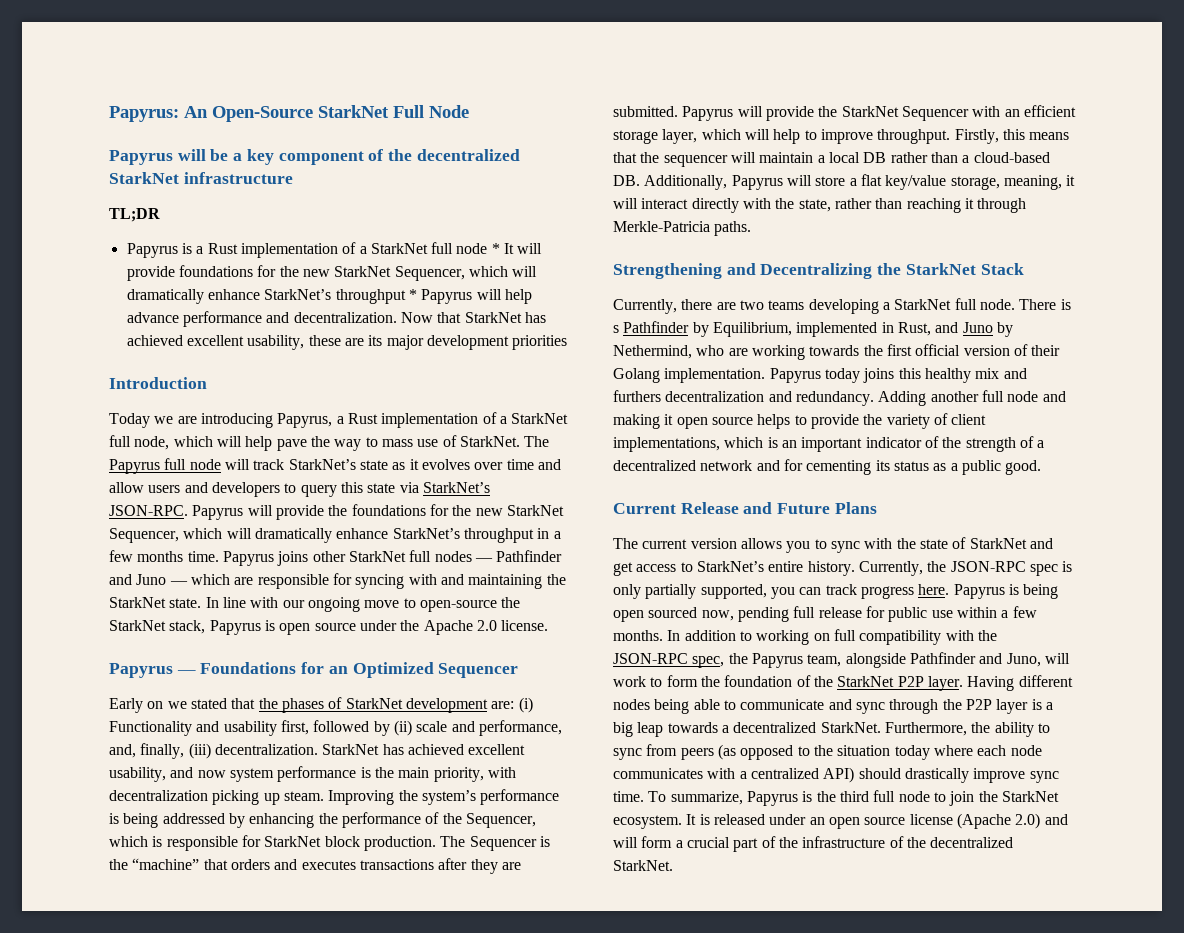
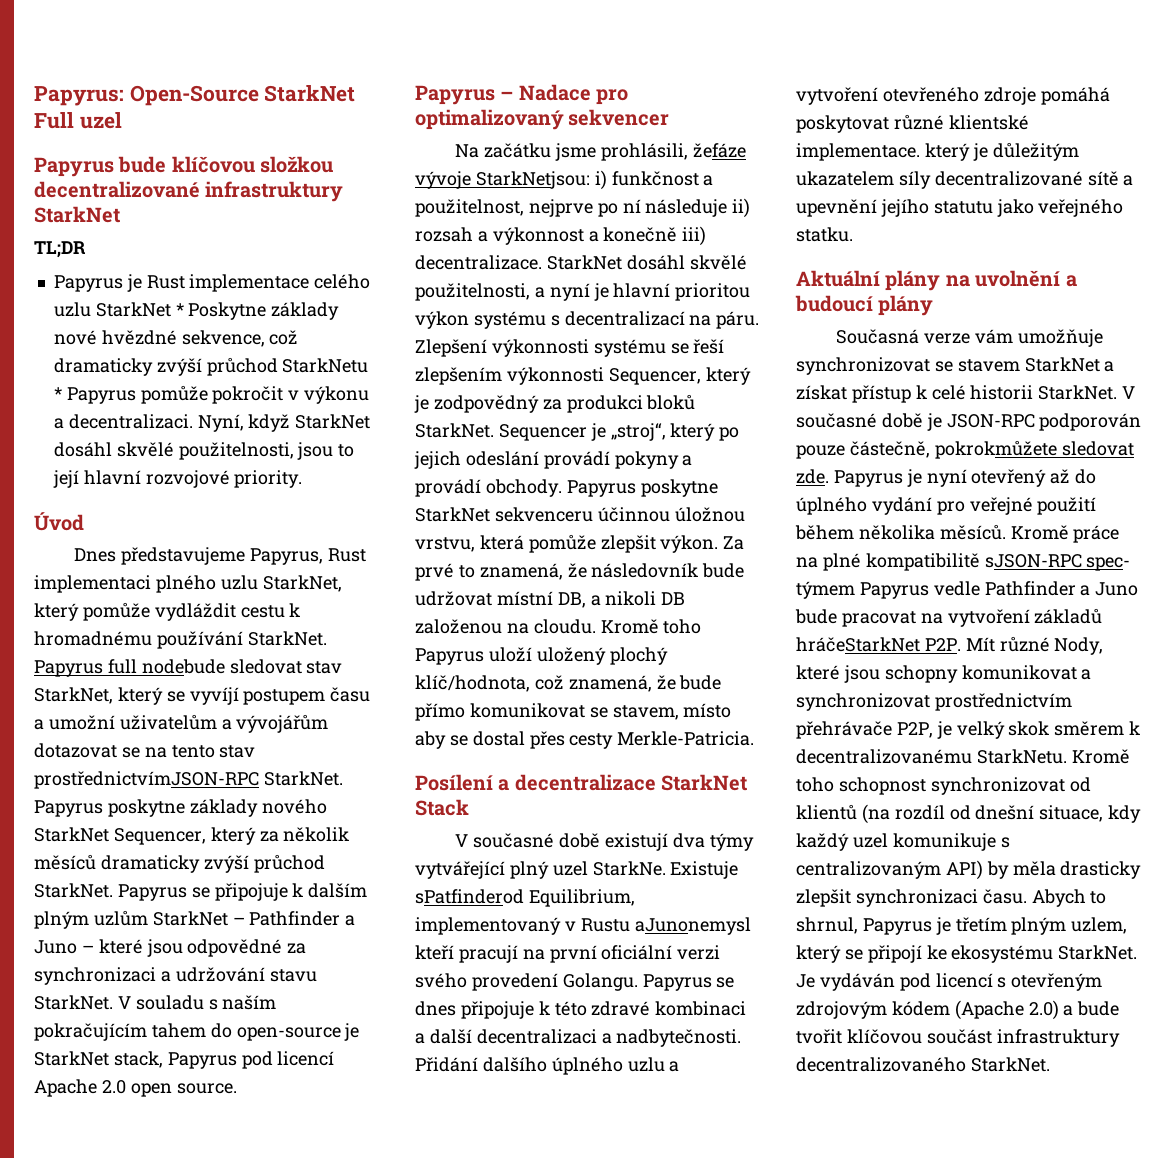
[184,106,208,118] An -> (124, 96) none
[429,105,469,118] [109,149,520,165] [109,172,293,184] Node // Papyrus will be a key component of the decentralized StarkNet infrastructure -> [79,112,122,129] [34,156,334,177] [34,181,344,202] [34,206,120,223] uzel // Papyrus bude klíčovou složkou decentralizované infrastruktury StarkNet
[181,242,543,258] [126,265,538,281] [126,289,532,304] [126,311,546,327] [126,335,568,350] [109,377,207,389] [109,412,569,428] [109,435,550,451] [109,458,561,474] [109,482,490,497] [109,504,564,520] [109,528,561,543] [109,550,563,566] [109,573,566,589] [109,597,521,612] [109,620,549,635] [109,662,519,678] [109,697,533,713] [109,720,562,736] [109,743,526,759] [109,766,516,782] [109,789,560,805] [109,812,536,828] [109,835,550,851] [109,858,521,874] [613,105,1076,121] [613,129,1070,144] [613,152,1050,167] [613,174,1076,190] [613,198,1027,213] [613,221,752,236] [613,263,1024,279] [613,298,1071,314] [613,321,1013,337] [613,344,1061,360] [613,368,1027,383] [613,390,1066,406] [613,413,987,429] [613,436,1045,452] [613,459,1042,475] [613,502,877,514] [613,537,1053,553] [613,561,1073,576] [613,584,1059,599] [613,606,1037,622] [613,629,997,645] [613,652,1070,668] [613,675,1073,691] [613,699,1053,714] [613,722,1050,737] [613,744,1042,760] [613,767,1059,783] [613,790,1059,806] [613,813,1068,829] [613,836,1014,852] is a Rust implementation of a StarkNet full node * It will provide foundations for the new StarkNet Sequencer, which will dramatically enhance StarkNet’s throughput * Papyrus will help advance performance and decentralization. Now that StarkNet has achieved excellent usability, these are its major development priorities // Introduction // Today we are introducing Papyrus, a Rust implementation of a StarkNet full node, which will help pave the way to mass use of StarkNet. The Papyrus full node will track StarkNet’s state as it evolves over time and allow users and developers to query this state via StarkNet’s JSON-RPC. Papyrus will provide the foundations for the new StarkNet Sequencer, which will dramatically enhance StarkNet’s throughput in a few months time. Papyrus joins other StarkNet full nodes — Pathfinder and Juno — which are responsible for syncing with and maintaining the StarkNet state. In line with our ongoing move to open-source the StarkNet stack, Papyrus is open source under the Apache 2.0 license. // Papyrus — Foundations for an Optimized Sequencer // Early on we stated that the phases of StarkNet development are: (i) Functionality and usability first, followed by (ii) scale and performance, and, finally, (iii) decentralization. StarkNet has achieved excellent usability, and now system performance is the main priority, with decentralization picking up steam. Improving the system’s performance is being addressed by enhancing the performance of the Sequencer, which is responsible for StarkNet block production. The Sequencer is the “machine” that orders and executes transactions after they are submitted. Papyrus will provide the StarkNet Sequencer with an efficient storage layer, which will help to improve throughput. Firstly, this means that the sequencer will maintain a local DB rather than a cloud-based DB. Additionally, Papyrus will store a flat key/value storage, meaning, it will interact directly with the state, rather than reaching it through Merkle-Patricia paths. // Strengthening and Decentralizing the StarkNet Stack // Currently, there are two teams developing a StarkNet full node. There is s Pathfinder by Equilibrium, implemented in Rust, and Juno by Nethermind, who are working towards the first official version of their Golang implementation. Papyrus today joins this healthy mix and furthers decentralization and redundancy. Adding another full node and making it open source helps to provide the variety of client implementations, which is an important indicator of the strength of a decentralized network and for cementing its status as a public good. // Current Release and Future Plans // The current version allows you to sync with the state of StarkNet and get access to StarkNet’s entire history. Currently, the JSON-RPC spec is only partially supported, you can track progress here. Papyrus is being open sourced now, pending full release for public use within a few months. In addition to working on full compatibility with the JSON-RPC spec, the Papyrus team, alongside Pathfinder and Juno, will work to form the foundation of the StarkNet P2P layer. Having different nodes being able to communicate and sync through the P2P layer is a big leap towards a decentralized StarkNet. Furthermore, the ability to sync from peers (as opposed to the situation today where each node communicates with a centralized API) should drastically improve sync time. To summarize, Papyrus is the third full node to join the StarkNet ecosystem. It is released under an open source license (Apache 2.0) and will form a crucial part of the infrastructure of the decentralized -> [126,274,371,292] [53,302,340,320] [53,330,299,347] [53,357,369,376] [53,385,370,404] [53,414,371,432] [53,442,355,460] [52,470,303,488] [34,512,84,531] [74,547,366,565] [34,575,342,593] [34,602,301,621] [34,631,327,649] [34,659,343,677] [34,687,371,705] [34,714,329,733] [34,743,256,758] [34,771,343,789] [34,799,327,817] [34,827,350,845] [34,854,325,873] [34,883,368,901] [34,910,356,929] [34,939,307,957] [34,967,317,985] [34,995,277,1010] [34,1023,360,1041] [34,1051,335,1069] [34,1079,237,1097] [415,84,629,105] [415,109,670,130] [455,143,746,161] [415,170,714,190] [415,198,751,218] [415,226,707,246] [415,255,747,270] [415,283,751,301] [415,311,760,329] [415,339,725,357] [415,367,751,385] [414,394,696,413] [415,423,740,441] [414,451,693,469] [415,479,718,497] [415,507,745,522] [415,534,745,553] [415,563,745,581] [415,591,686,608] [415,619,702,634] [415,647,668,665] [415,675,722,692] [415,703,732,721] [415,731,755,749] [415,774,748,791] [415,799,469,816] [455,833,754,851] [415,861,739,879] [415,889,635,907] [415,917,751,935] [415,945,721,963] [415,973,735,991] [415,1001,747,1019] [415,1029,742,1047] [415,1057,680,1075] [796,87,1110,105] [796,114,1029,133] [796,142,1079,161] [796,171,1134,189] [796,199,1124,217] [796,227,853,242] [796,270,1077,291] [795,295,934,316] [836,329,1103,347] [796,357,1115,375] [796,385,1136,403] [796,413,1142,431] [796,440,1134,459] [796,469,1097,487] [796,497,1097,515] [795,524,1120,543] [796,553,1131,571] [796,581,1139,599] [795,608,1103,627] [796,636,1104,655] [796,665,1092,683] [796,693,1072,711] [796,721,1141,739] [796,749,1130,764] [796,777,1091,795] [796,804,1142,824] [796,833,1010,851] [796,860,1142,880] [796,889,1107,907] [796,917,1128,935] [796,945,1138,963] [796,973,1103,991] [796,1000,1120,1020] [796,1029,1120,1047] [796,1057,966,1072] je Rust implementace celého uzlu StarkNet * Poskytne základy nové hvězdné sekvence, což dramaticky zvýší průchod StarkNetu * Papyrus pomůže pokročit v výkonu a decentralizaci. Nyní, když StarkNet dosáhl skvělé použitelnosti, jsou to její hlavní rozvojové priority. // Úvod // Dnes představujeme Papyrus, Rust implementaci plného uzlu StarkNet, který pomůže vydláždit cestu k hromadnému používání StarkNet. Papyrus full nodebude sledovat stav StarkNet, který se vyvíjí postupem času a umožní uživatelům a vývojářům dotazovat se na tento stav prostřednictvímJSON-RPC StarkNet. Papyrus poskytne základy nového StarkNet Sequencer, který za několik měsíců dramaticky zvýší průchod StarkNet. Papyrus se připojuje k dalším plným uzlům StarkNet – Pathfinder a Juno – které jsou odpovědné za synchronizaci a udržování stavu StarkNet. V souladu s naším pokračujícím tahem do open-source je StarkNet stack, Papyrus pod licencí Apache 2.0 open source. // Papyrus – Nadace pro optimalizovaný sekvencer // Na začátku jsme prohlásili, žefáze vývoje StarkNetjsou: i) funkčnost a použitelnost, nejprve po ní následuje ii) rozsah a výkonnost a konečně iii) decentralizace. StarkNet dosáhl skvělé použitelnosti, a nyní je hlavní prioritou výkon systému s decentralizací na páru. Zlepšení výkonnosti systému se řeší zlepšením výkonnosti Sequencer, který je zodpovědný za produkci bloků StarkNet. Sequencer je „stroj“, který po jejich odeslání provádí pokyny a provádí obchody. Papyrus poskytne StarkNet sekvenceru účinnou úložnou vrstvu, která pomůže zlepšit výkon. Za prvé to znamená, že následovník bude udržovat místní DB, a nikoli DB založenou na cloudu. Kromě toho Papyrus uloží uložený plochý klíč/hodnota, což znamená, že bude přímo komunikovat se stavem, místo aby se dostal přes cesty Merkle-Patricia. // Posílení a decentralizace StarkNet Stack // V současné době existují dva týmy vytvářející plný uzel StarkNe. Existuje sPatfinderod Equilibrium, implementovaný v Rustu aJunonemysl kteří pracují na první oficiální verzi svého provedení Golangu. Papyrus se dnes připojuje k této zdravé kombinaci a další decentralizaci a nadbytečnosti. Přidání dalšího úplného uzlu a vytvoření otevřeného zdroje pomáhá poskytovat různé klientské implementace. který je důležitým ukazatelem síly decentralizované sítě a upevnění jejího statutu jako veřejného statku. // Aktuální plány na uvolnění a budoucí plány // Současná verze vám umožňuje synchronizovat se stavem StarkNet a získat přístup k celé historii StarkNet. V současné době je JSON-RPC podporován pouze částečně, pokrokmůžete sledovat zde. Papyrus je nyní otevřený až do úplného vydání pro veřejné použití během několika měsíců. Kromě práce na plné kompatibilitě sJSON-RPC spec- týmem Papyrus vedle Pathfinder a Juno bude pracovat na vytvoření základů hráčeStarkNet P2P. Mít různé Nody, které jsou schopny komunikovat a synchronizovat prostřednictvím přehrávače P2P, je velký skok směrem k decentralizovanému StarkNetu. Kromě toho schopnost synchronizovat od klientů (na rozdíl od dnešní situace, kdy každý uzel komunikuje s centralizovaným API) by měla drasticky zlepšit synchronizaci času. Abych to shrnul, Papyrus je třetím plným uzlem, který se připojí ke ekosystému StarkNet. Je vydáván pod licencí s otevřeným zdrojovým kódem (Apache 2.0) a bude tvořit klíčovou součást infrastruktury decentralizovaného

